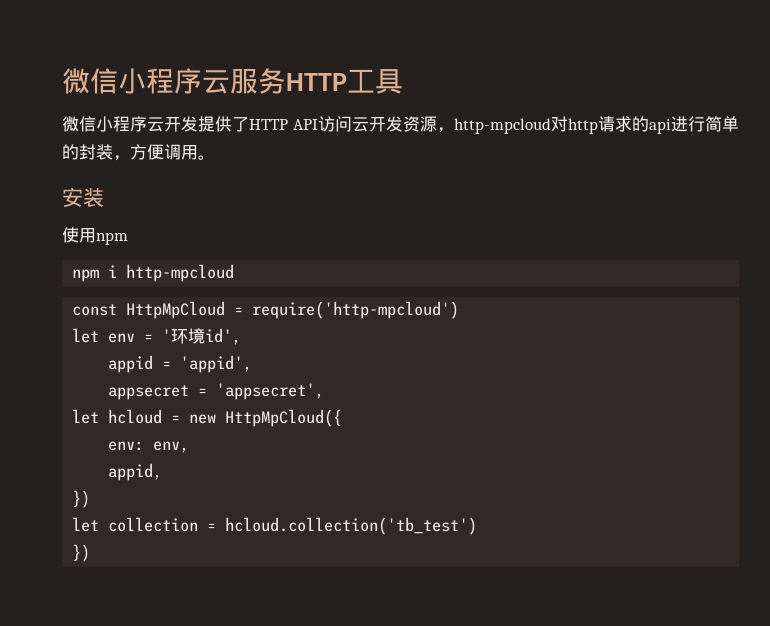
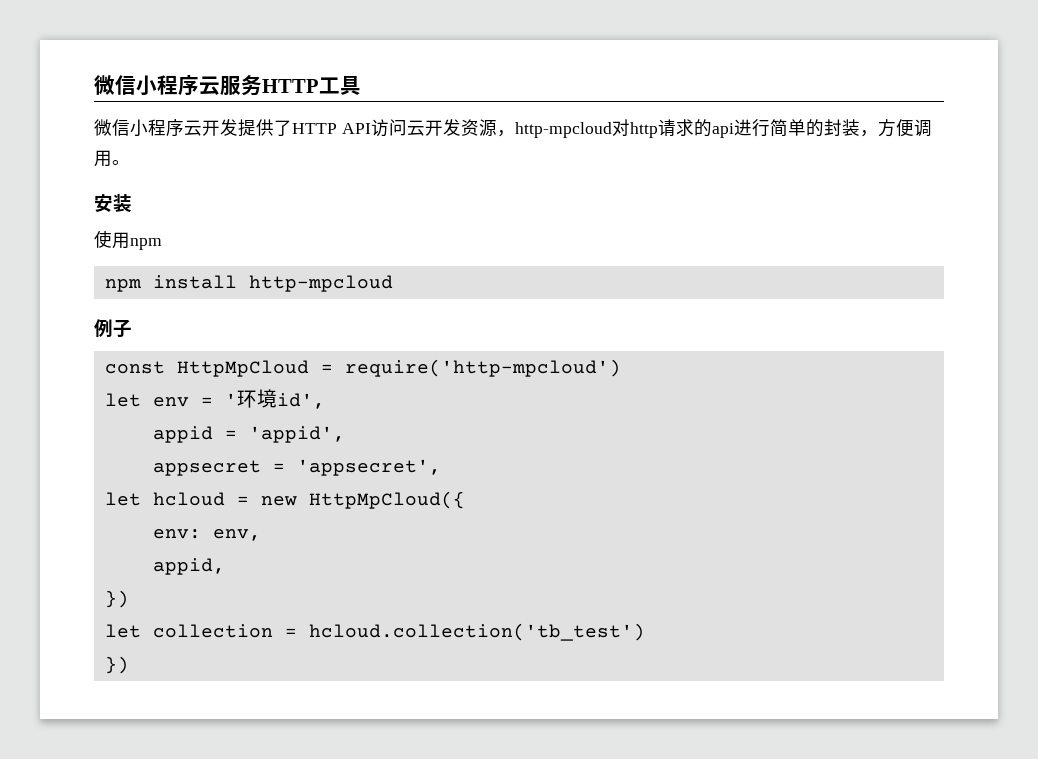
[108,264,235,282] i http-mpcloud -> [152,275,393,292] [94,319,132,338] install http-mpcloud // 例子

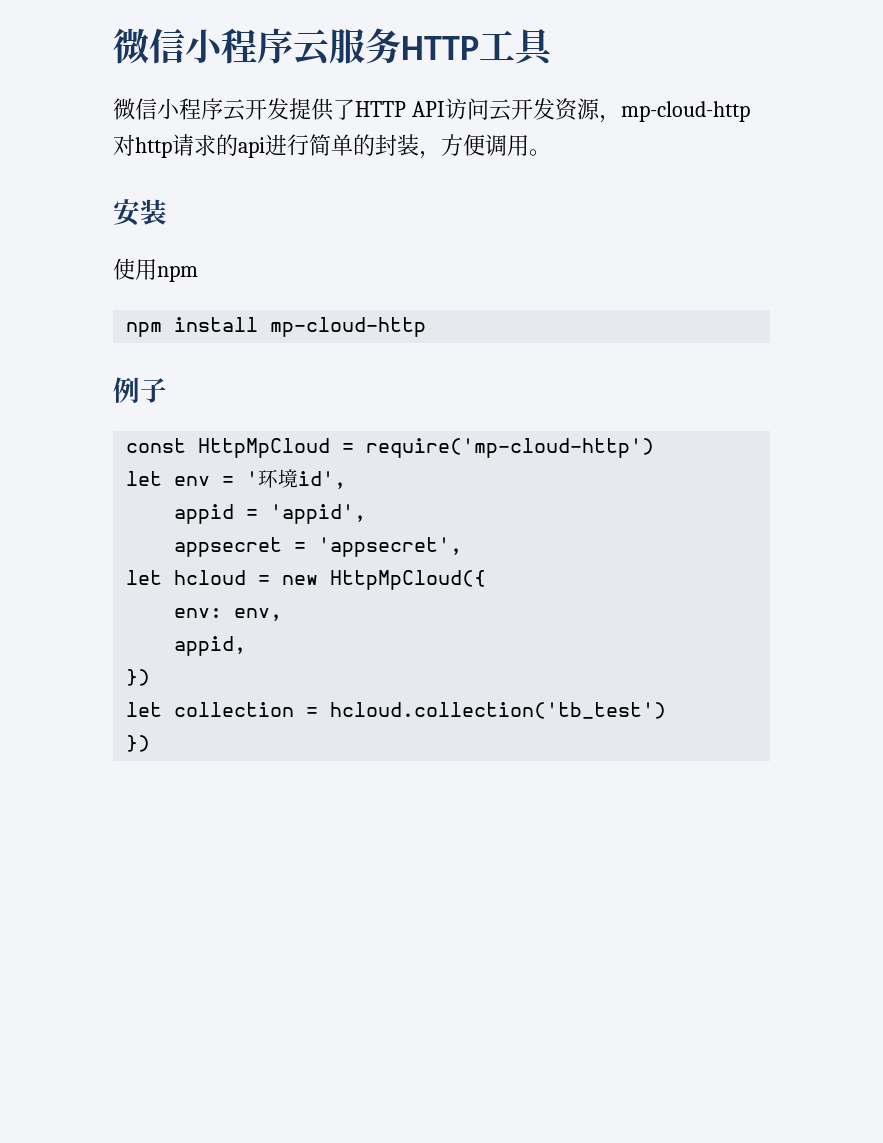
[514,122,612,138] http-mpcloud -> [620,101,750,122] mp-cloud-http
[248,275,393,292] http-mpcloud -> [270,317,427,337] mp-cloud-http
[344,359,621,377] require('http-mpcloud') -> [366,438,655,458] require('mp-cloud-http')

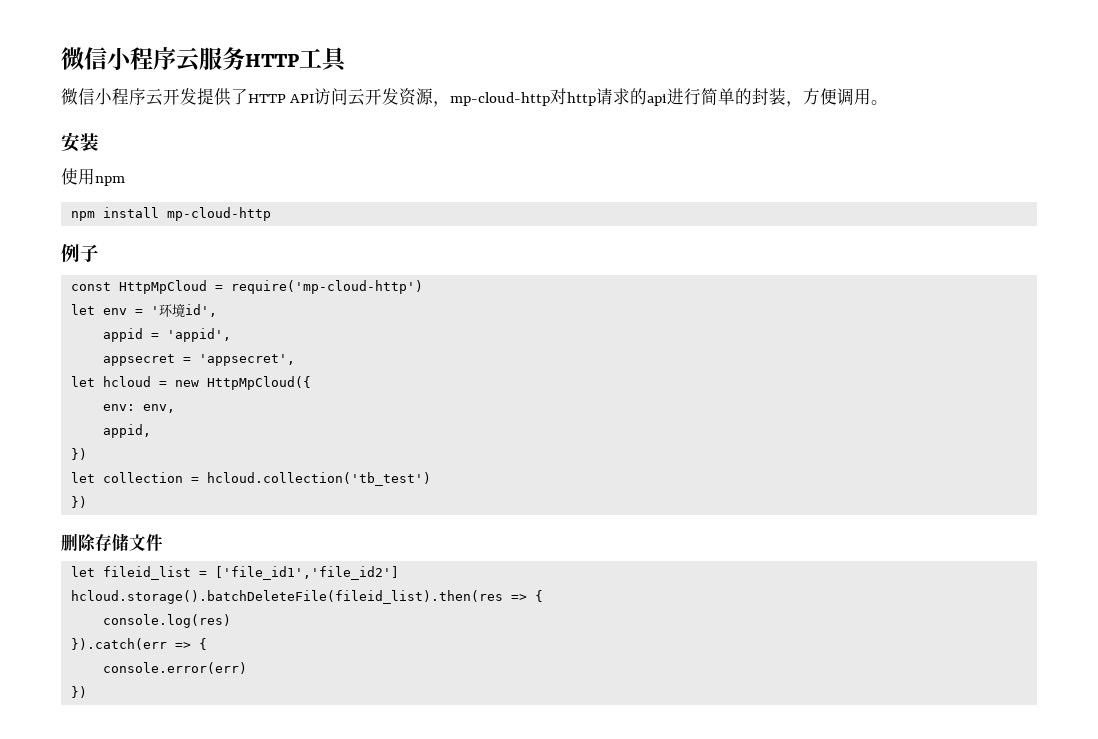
(151, 743) none -> [61,533,163,552] [70,566,399,580] [70,590,543,604] [102,614,231,628] [70,638,207,650] [102,662,247,674] [70,686,87,698] // 删除存储文件 // let fileid_list = ['file_id1','file_id2'] // hcloud.storage().batchDeleteFile(fileid_list).then(res => { // console.log(res) // }).catch(err => { // console.error(err) // })

